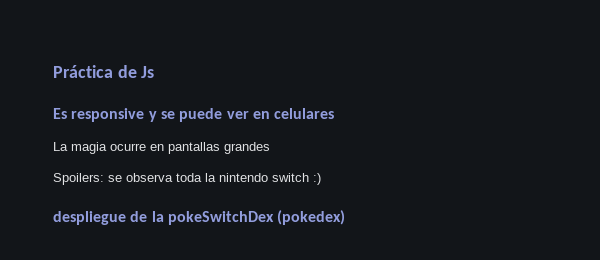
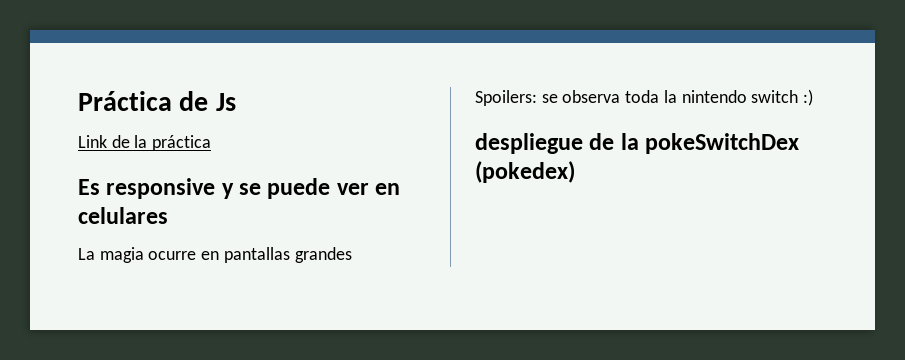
(155, 72) none -> [78,135,212,151] // Link de la práctica

